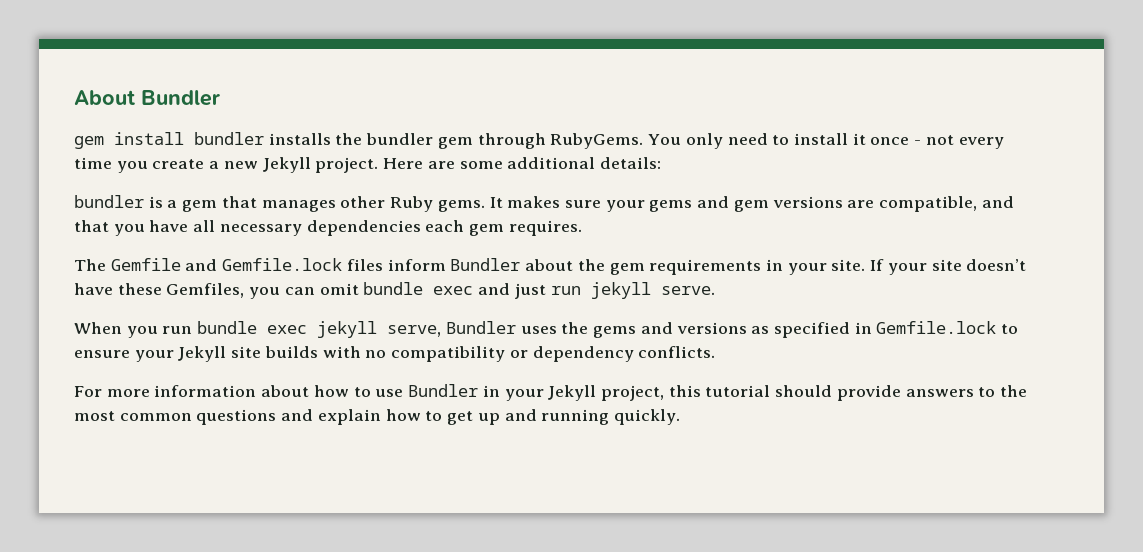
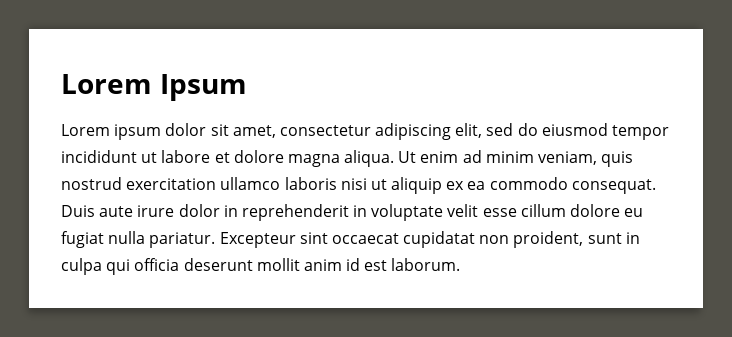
[74,90,220,106] [74,132,1004,149] [74,157,661,173] [74,195,1014,212] [74,220,582,236] [74,258,1027,275] [74,282,715,299] [74,321,1019,338] [74,346,716,362] [74,384,1028,401] [74,409,680,425] About Bundler // gem install bundler installs the bundler gem through RubyGems. You only need to install it once - not every time you create a new Jekyll project. Here are some additional details: // bundler is a gem that manages other Ruby gems. It makes sure your gems and gem versions are compatible, and that you have all necessary dependencies each gem requires. // The Gemfile and Gemfile.lock files inform Bundler about the gem requirements in your site. If your site doesn’t have these Gemfiles, you can omit bundle exec and just run jekyll serve. // When you run bundle exec jekyll serve, Bundler uses the gems and versions as specified in Gemfile.lock to ensure your Jekyll site builds with no compatibility or dependency conflicts. // For more information about how to use Bundler in your Jekyll project, this tutorial should provide answers to the most common questions and explain how to get up and running quickly. -> [61,74,247,101] [61,123,670,140] [61,150,634,167] [61,177,656,194] [61,204,644,221] [61,231,640,248] [61,258,461,275] Lorem Ipsum // Lorem ipsum dolor sit amet, consectetur adipiscing elit, sed do eiusmod tempor incididunt ut labore et dolore magna aliqua. Ut enim ad minim veniam, quis nostrud exercitation ullamco laboris nisi ut aliquip ex ea commodo consequat. Duis aute irure dolor in reprehenderit in voluptate velit esse cillum dolore eu fugiat nulla pariatur. Excepteur sint occaecat cupidatat non proident, sunt in culpa qui officia deserunt mollit anim id est laborum.

